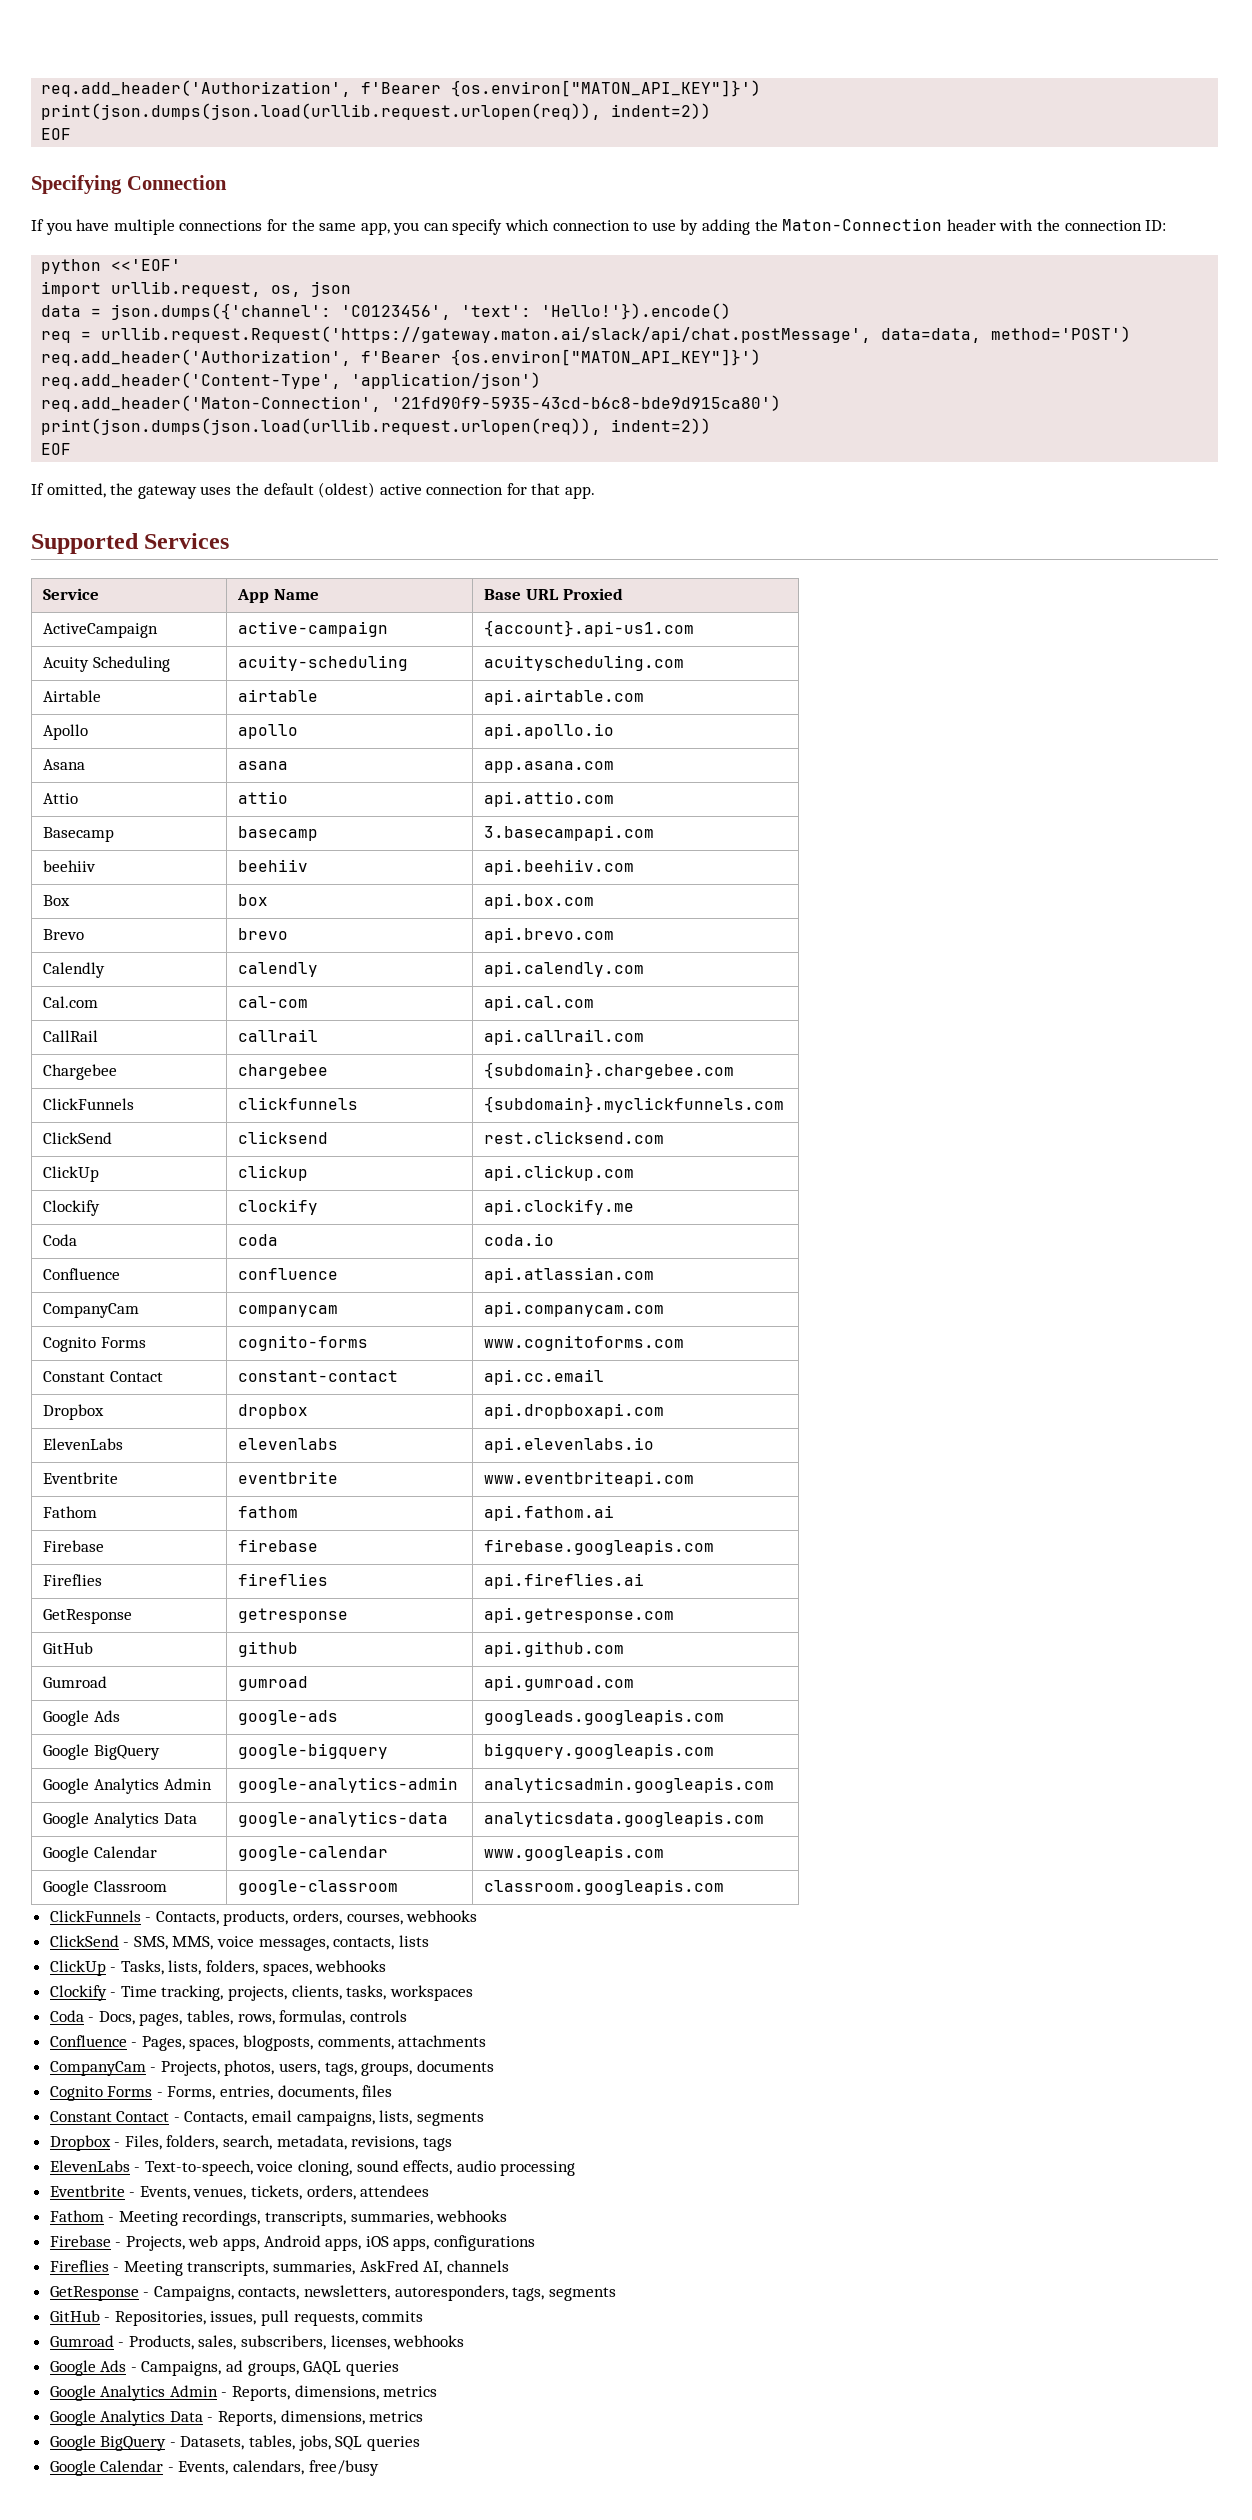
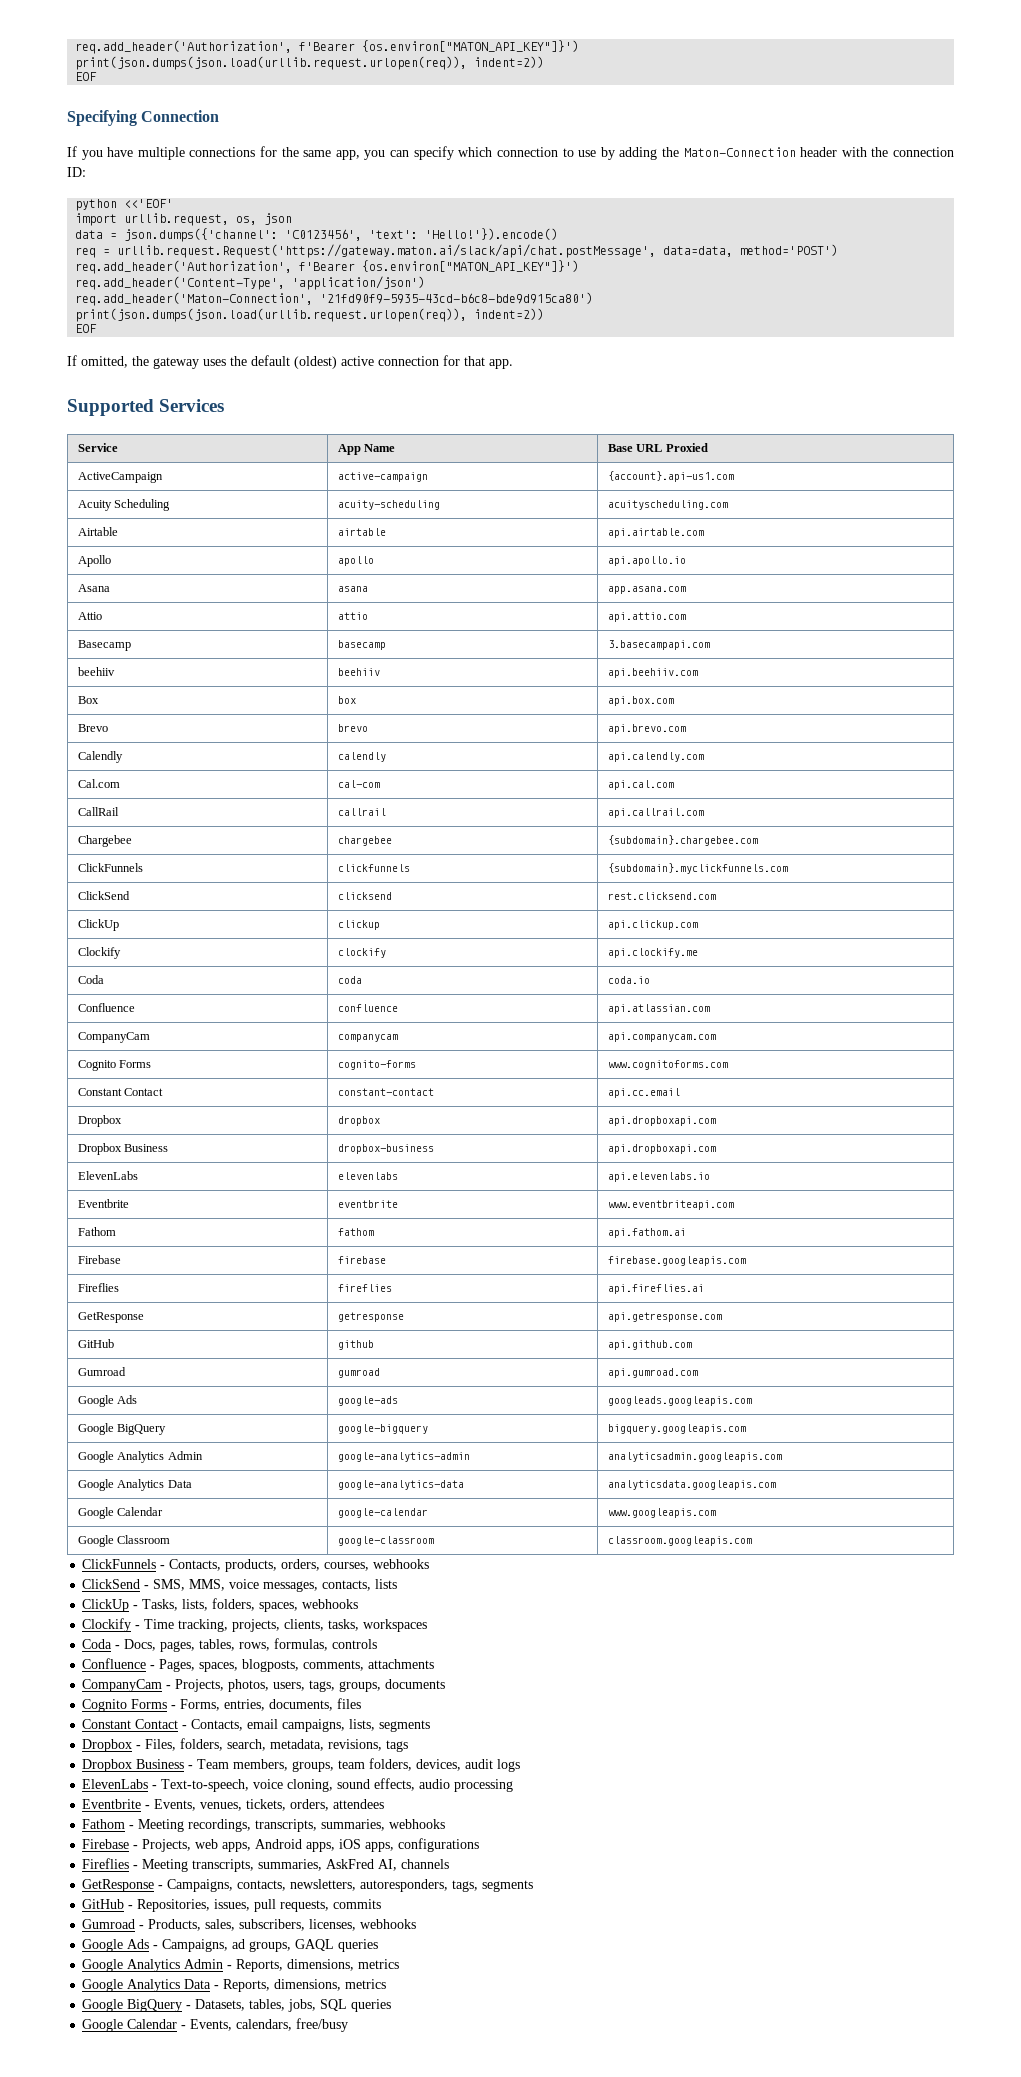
(665, 1411) none -> [77,1143,169,1155] [337,1144,434,1154] [607,1144,716,1154] // Dropbox Business | dropbox-business | api.dropboxapi.com
(452, 2144) none -> [82,1758,521,1772] // Dropbox Business - Team members, groups, team folders, devices, audit logs

